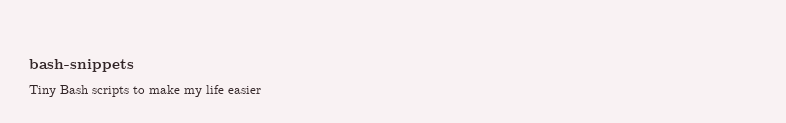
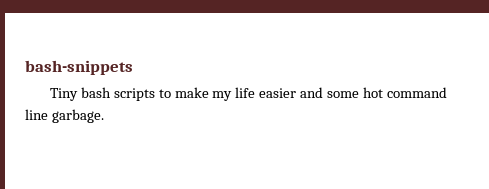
[60,85,88,94] Bash -> [80,87,111,98] bash
(261, 90) none -> [300,87,447,98] [25,109,104,123] and some hot command line garbage.

